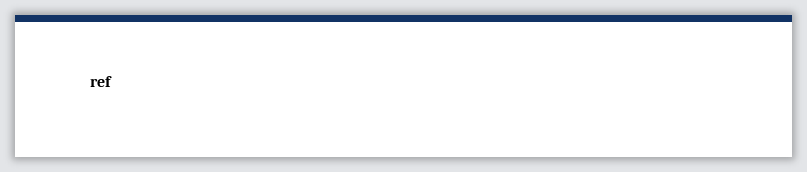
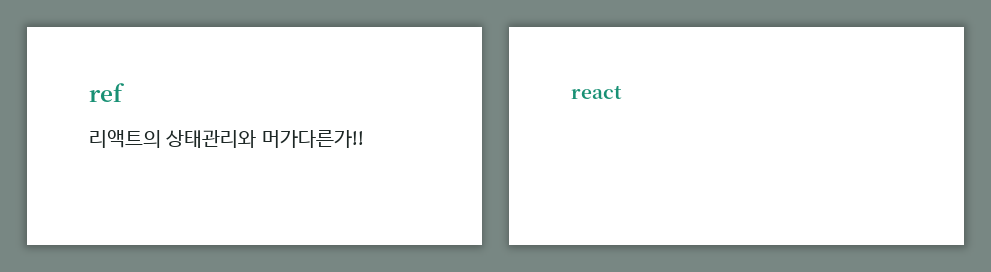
(112, 81) none -> [89,130,364,148] [571,85,622,99] // 리액트의 상태관리와 머가다른가!! // react

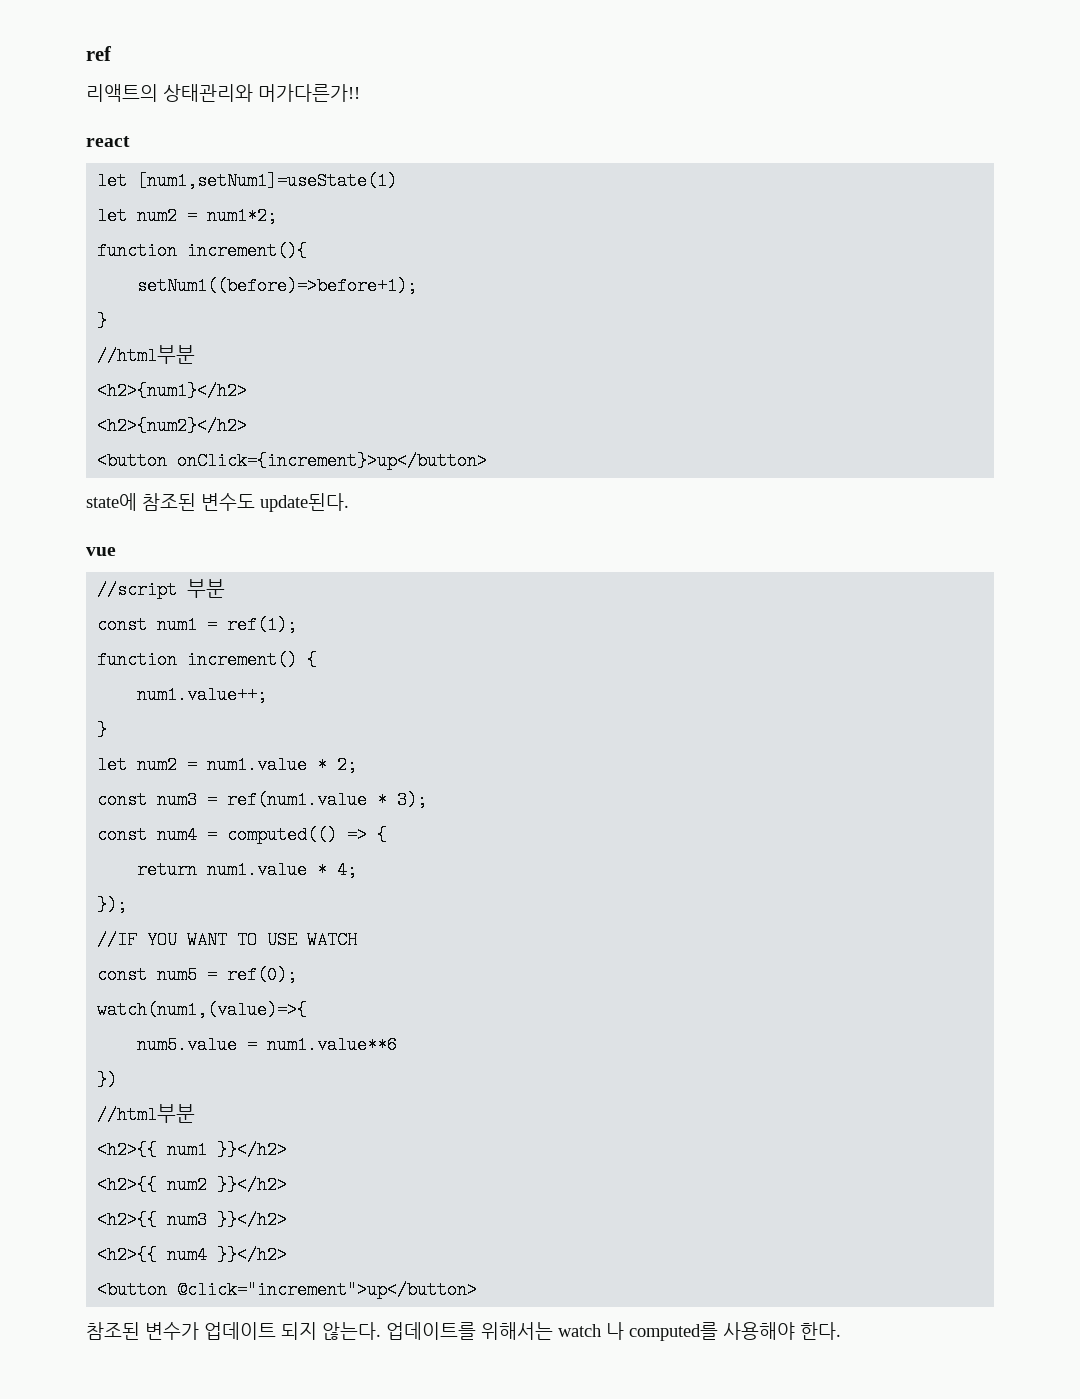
(622, 92) none -> [97,172,398,190] [97,207,278,225] [97,242,308,260] [137,277,418,295] [97,312,108,330] [97,345,196,365] [97,382,248,400] [97,417,248,435] [97,452,488,470] [86,493,349,512] [86,547,116,556] [97,579,226,599] [97,616,298,634] [97,651,318,669] [137,686,268,704] [97,721,108,739] [97,756,358,774] [97,791,428,809] [97,826,388,844] [137,861,358,879] [97,896,128,914] [97,931,358,949] [97,966,298,984] [97,1001,308,1019] [137,1036,398,1054] [97,1071,118,1089] [97,1104,196,1124] [97,1141,288,1159] [97,1176,288,1194] [97,1211,288,1229] [97,1246,288,1264] [97,1281,478,1299] [86,1322,841,1341] // let [num1,setNum1]=useState(1) // let num2 = num1*2; // function increment(){ // setNum1((before)=>before+1); // } // //html부분 // <h2>{num1}</h2> // <h2>{num2}</h2> // <button onClick={increment}>up</button> // state에 참조된 변수도 update된다. // vue // //script 부분 // const num1 = ref(1); // function increment() { // num1.value++; // } // let num2 = num1.value * 2; // const num3 = ref(num1.value * 3); // const num4 = computed(() => { // return num1.value * 4; // }); // //IF YOU WANT TO USE WATCH // const num5 = ref(0); // watch(num1,(value)=>{ // num5.value = num1.value**6 // }) // //html부분 // <h2>{{ num1 }}</h2> // <h2>{{ num2 }}</h2> // <h2>{{ num3 }}</h2> // <h2>{{ num4 }}</h2> // <button @click="increment">up</button> // 참조된 변수가 업데이트 되지 않는다. 업데이트를 위해서는 watch 나 computed를 사용해야 한다.

